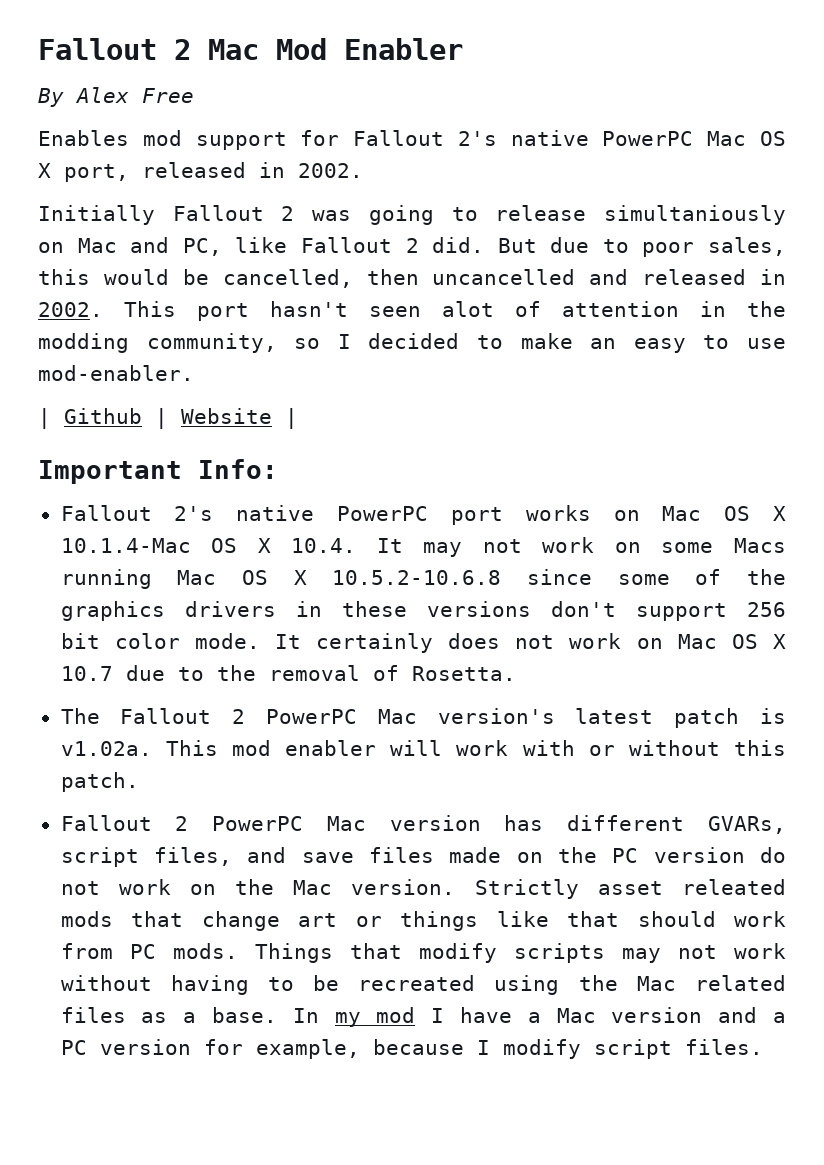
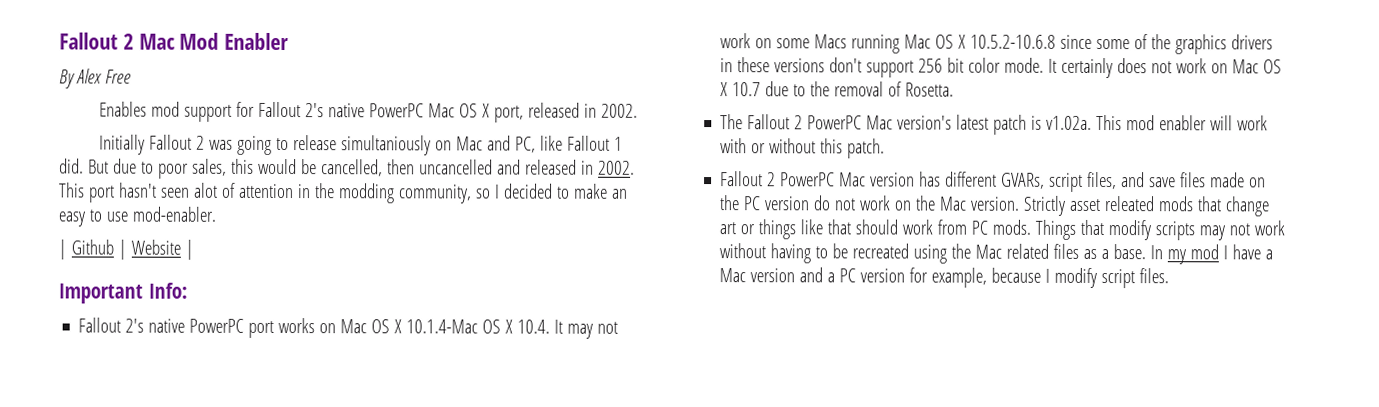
[405,238,419,253] 2 -> [613,136,623,151] 1

